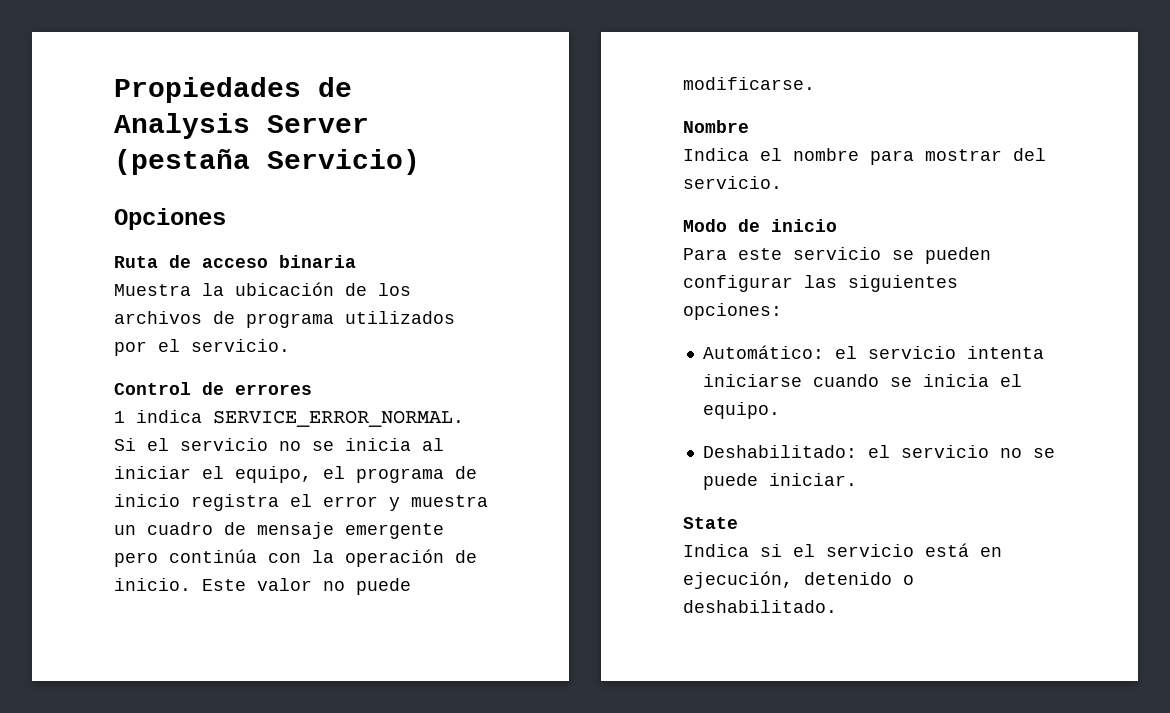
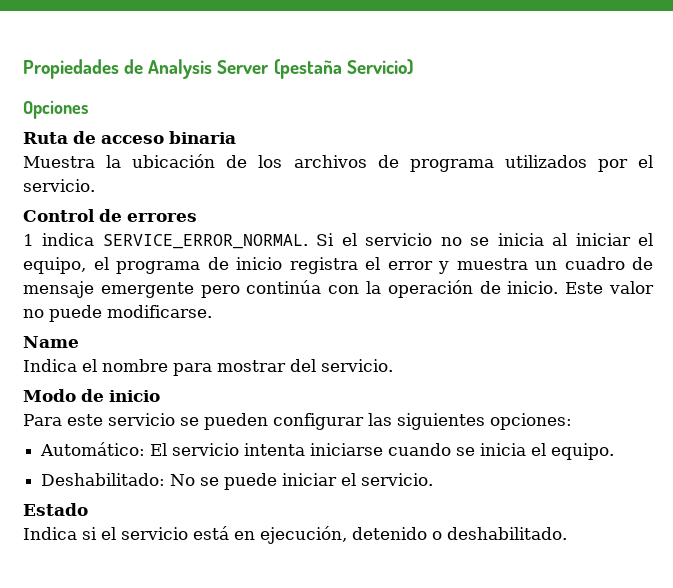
[683,120,749,133] Nombre -> [23,336,79,348] Name
[834,346,857,359] el -> [150,443,168,456] El
[867,445,1055,458] [702,473,857,490] [683,517,738,529] el servicio no se puede iniciar. // State -> [170,473,434,490] [23,503,88,516] No se puede iniciar el servicio. // Estado

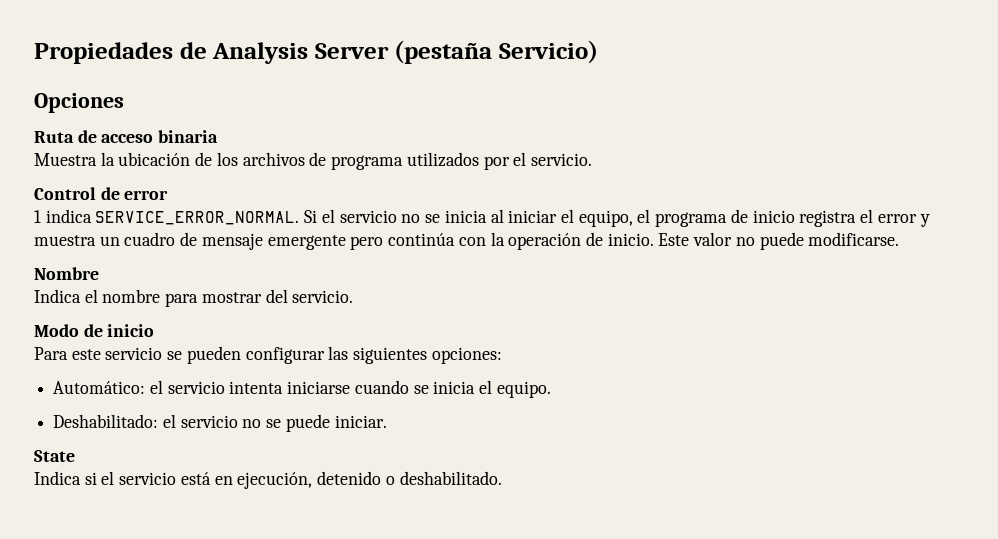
[127,213,197,222] errores -> [124,190,169,200] error
[23,336,79,348] Name -> [34,267,99,280] Nombre
[150,443,168,456] El -> [149,380,163,394] el
[170,473,434,490] [23,503,88,516] No se puede iniciar el servicio. // Estado -> [162,414,387,432] [34,450,75,462] el servicio no se puede iniciar. // State

